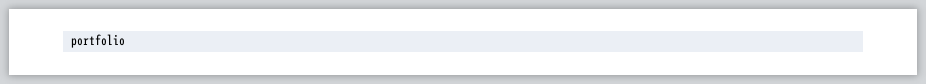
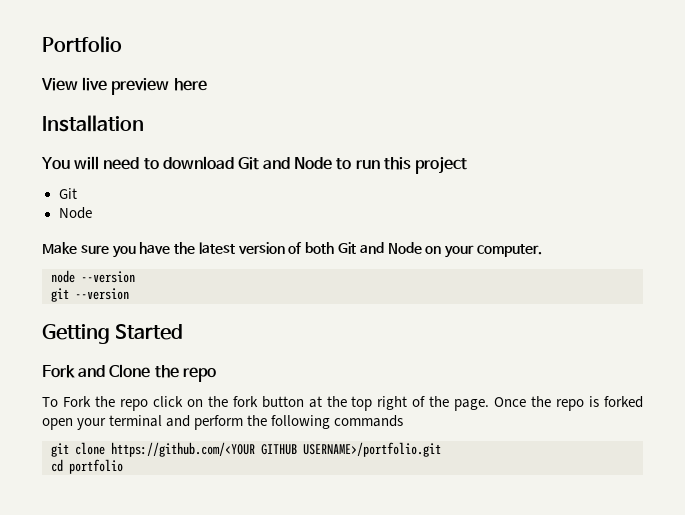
(71, 41) none -> [42,36,122,53] [41,77,207,95] [42,115,144,132] [41,156,468,174] [58,188,77,199] [58,207,92,219] [42,242,542,258] [51,270,135,283] [51,288,129,302] [42,324,184,344] [42,364,216,382] [42,396,643,411] [42,415,404,430] [51,442,441,457] [51,459,63,472] Portfolio // View live preview here // Installation // You will need to download Git and Node to run this project // Git // Node // Make sure you have the latest version of both Git and Node on your computer. // node --version // git --version // Getting Started // Fork and Clone the repo // To Fork the repo click on the fork button at the top right of the page. Once the repo is forked open your terminal and perform the following commands // git clone https://github.com/<YOUR GITHUB USERNAME>/portfolio.git // cd

